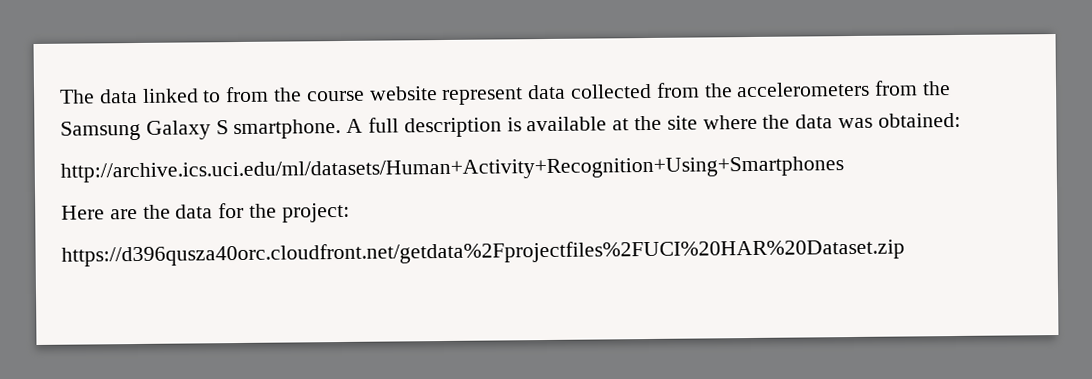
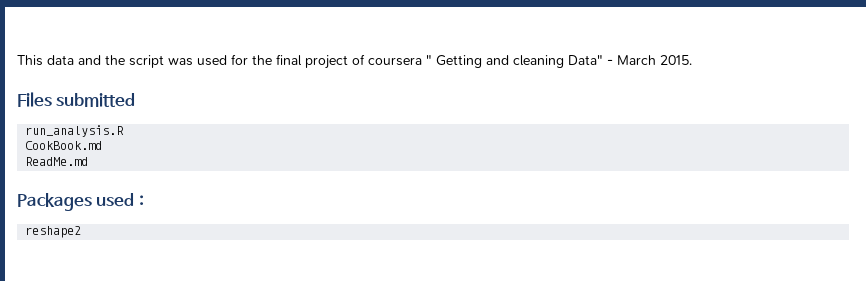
[60,80,952,106] [60,112,961,141] [60,156,844,183] [61,202,350,223] [61,238,905,267] The data linked to from the course website represent data collected from the accelerometers from the Samsung Galaxy S smartphone. A full description is available at the site where the data was obtained: // http://archive.ics.uci.edu/ml/datasets/Human+Activity+Recognition+Using+Smartphones // Here are the data for the project: // https://d396qusza40orc.cloudfront.net/getdata%2Fprojectfiles%2FUCI%20HAR%20Dataset.zip -> [17,54,692,69] [17,92,136,107] [25,125,125,137] [25,141,103,150] [25,157,89,166] [17,193,144,211] [25,226,82,238] This data and the script was used for the final project of coursera " Getting and cleaning Data" - March 2015. // Files submitted // run_analysis.R // CookBook.md // ReadMe.md // Packages used : // reshape2

